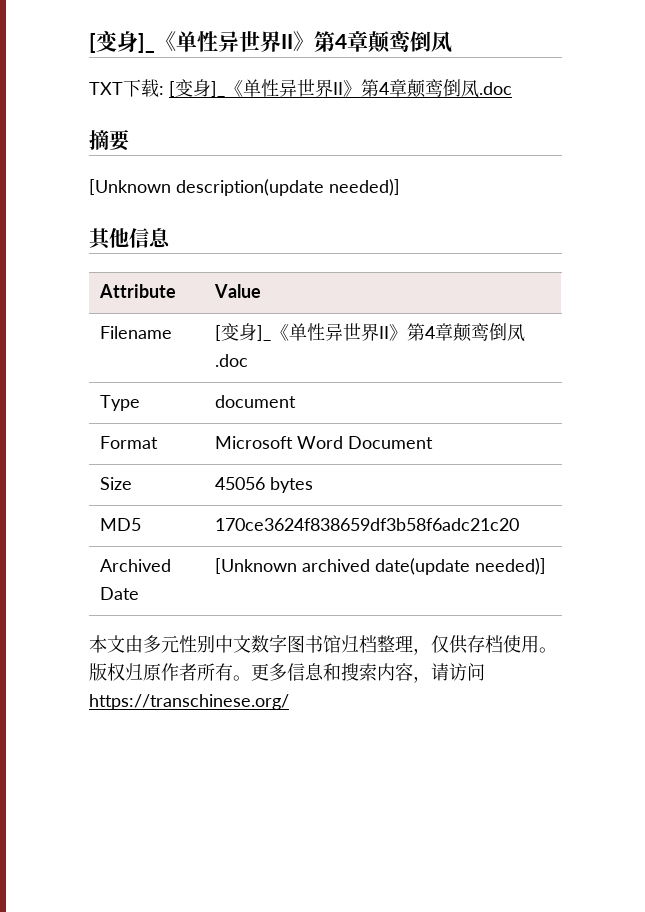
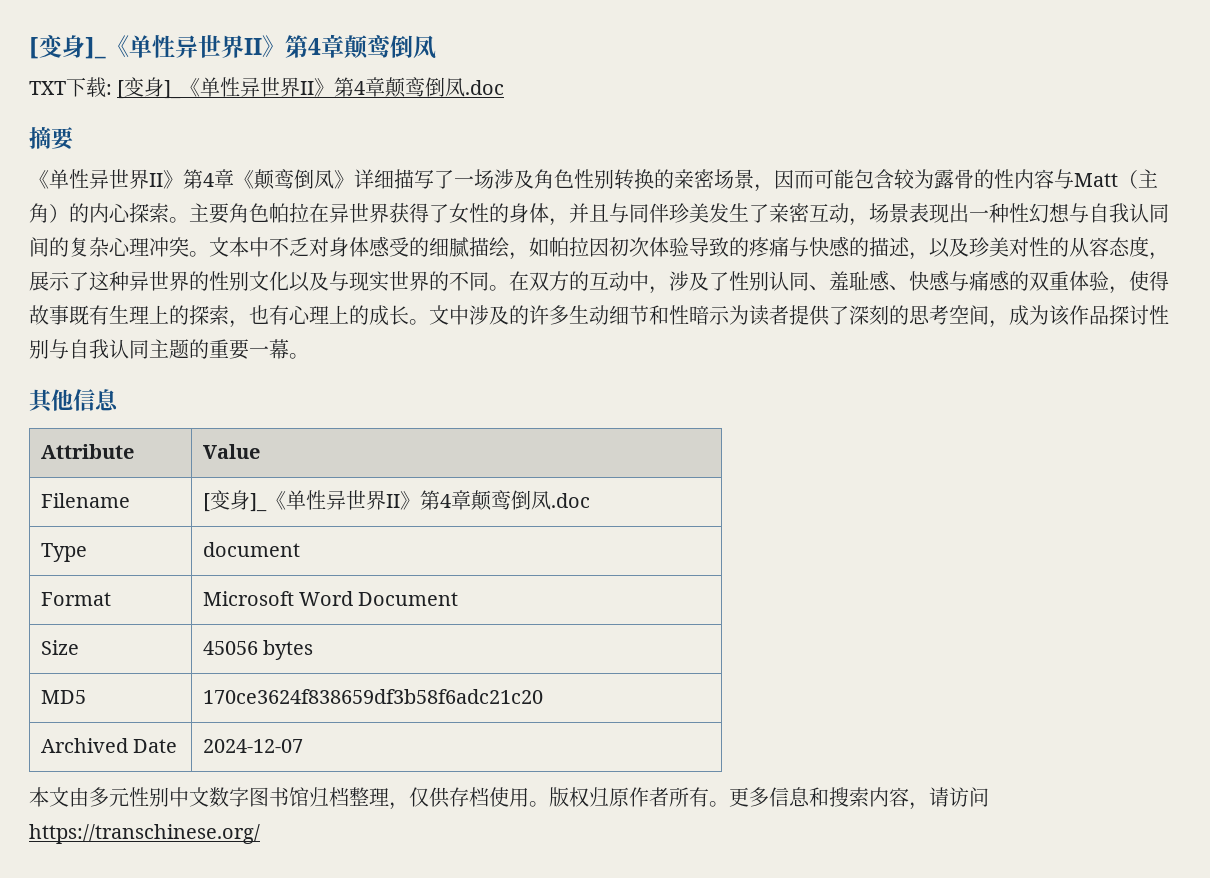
[89,179,400,196] [Unknown description(update needed)] -> [29,169,1158,192] [29,203,1169,226] [29,236,1169,260] [29,270,1169,294] [29,305,1169,328] [29,339,309,360] 《单性异世界II》第4章《颠鸾倒凤》详细描写了一场涉及角色性别转换的亲密场景，因而可能包含较为露骨的性内容与Matt（主角）的内心探索。主要角色帕拉在异世界获得了女性的身体，并且与同伴珍美发生了亲密互动，场景表现出一种性幻想与自我认同间的复杂心理冲突。文本中不乏对身体感受的细腻描绘，如帕拉因初次体验导致的疼痛与快感的描述，以及珍美对性的从容态度，展示了这种异世界的性别文化以及与现实世界的不同。在双方的互动中，涉及了性别认同、羞耻感、快感与痛感的双重体验，使得故事既有生理上的探索，也有心理上的成长。文中涉及的许多生动细节和性暗示为读者提供了深刻的思考空间，成为该作品探讨性别与自我认同主题的重要一幕。
[214,558,546,575] [Unknown archived date(update needed)] -> [202,739,303,753] 2024-12-07

